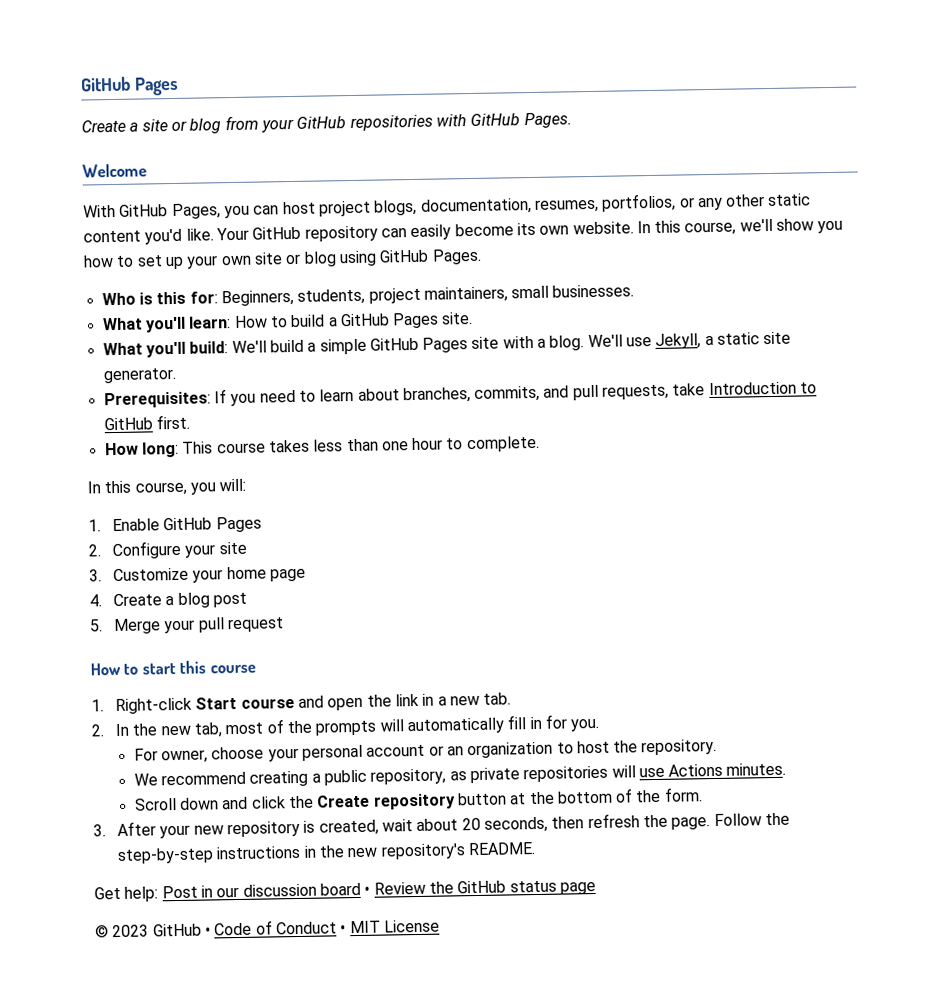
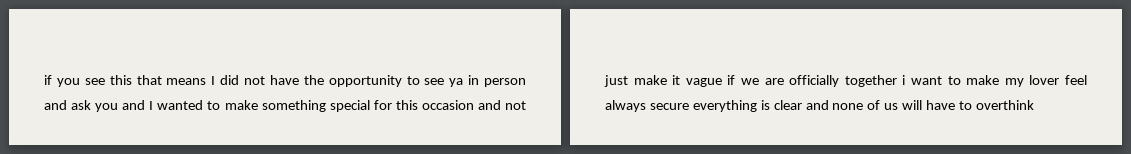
[80,76,178,96] [81,112,572,134] [82,163,147,178] [83,193,812,220] [83,218,844,245] [83,248,482,270] [101,284,635,307] [101,311,474,333] [102,331,792,358] [102,367,177,384] [103,381,818,409] [103,414,190,431] [104,435,540,458] [87,478,247,496] [88,516,262,533] [88,540,247,560] [89,566,307,583] [89,592,248,608] [90,617,285,635] [90,660,256,676] [91,692,512,715] [91,714,600,738] [133,738,718,764] [133,762,787,787] [134,787,703,811] [93,812,790,839] [117,842,536,865] [94,880,596,902] [95,919,440,938] GitHub Pages // Create a site or blog from your GitHub repositories with GitHub Pages. // Welcome // With GitHub Pages, you can host project blogs, documentation, resumes, portfolios, or any other static content you'd like. Your GitHub repository can easily become its own website. In this course, we'll show you how to set up your own site or blog using GitHub Pages. // Who is this for: Beginners, students, project maintainers, small businesses. // What you'll learn: How to build a GitHub Pages site. // What you'll build: We'll build a simple GitHub Pages site with a blog. We'll use Jekyll, a static site generator. // Prerequisites: If you need to learn about branches, commits, and pull requests, take Introduction to GitHub first. // How long: This course takes less than one hour to complete. // In this course, you will: // 1. Enable GitHub Pages // 2. Configure your site // 3. Customize your home page // 4. Create a blog post // 5. Merge your pull request // How to start this course // 1. Right-click Start course and open the link in a new tab. // 2. In the new tab, most of the prompts will automatically fill in for you. // For owner, choose your personal account or an organization to host the repository. // We recommend creating a public repository, as private repositories will use Actions minutes. // Scroll down and click the Create repository button at the bottom of the form. // 3. After your new repository is created, wait about 20 seconds, then refresh the page. Follow the step-by-step instructions in the new repository's README. // Get help: Post in our discussion board • Review the GitHub status page // © 2023 GitHub • Code of Conduct • MIT License -> [44,75,526,87] [44,100,526,112] [604,75,1088,87] [605,100,1034,112] if you see this that means I did not have the opportunity to see ya in person and ask you and I wanted to make something special for this occasion and not just make it vague if we are officially together i want to make my lover feel always secure everything is clear and none of us will have to overthink

